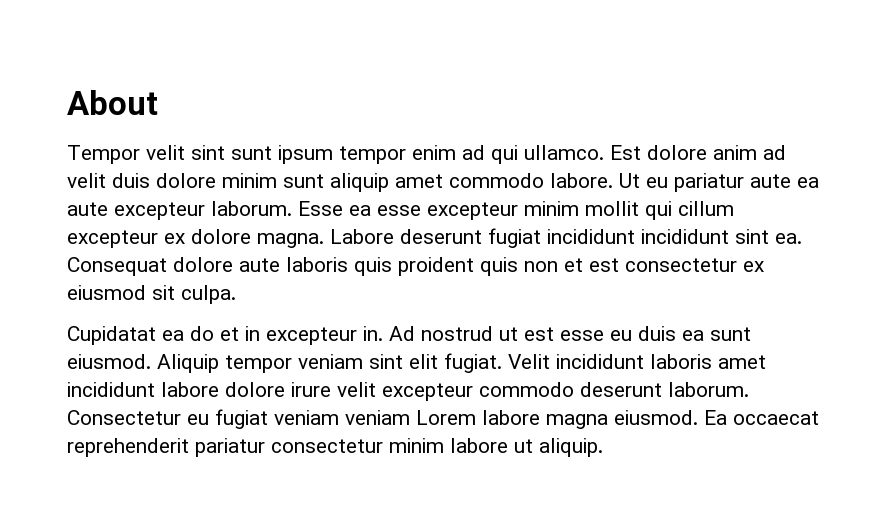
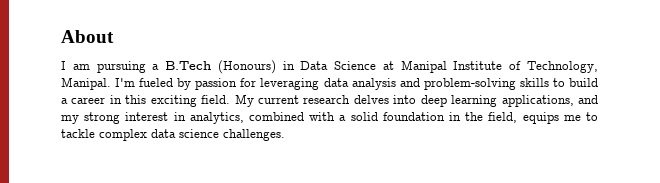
[67,145,786,164] [67,173,819,192] [67,201,734,220] [67,228,802,248] [67,257,764,276] [67,285,236,304] [67,326,751,345] [67,353,766,373] [67,382,749,401] [67,409,819,429] [67,438,603,457] Tempor velit sint sunt ipsum tempor enim ad qui ullamco. Est dolore anim ad velit duis dolore minim sunt aliquip amet commodo labore. Ut eu pariatur aute ea aute excepteur laborum. Esse ea esse excepteur minim mollit qui cillum excepteur ex dolore magna. Labore deserunt fugiat incididunt incididunt sint ea. Consequat dolore aute laboris quis proident quis non et est consectetur ex eiusmod sit culpa. // Cupidatat ea do et in excepteur in. Ad nostrud ut est esse eu duis ea sunt eiusmod. Aliquip tempor veniam sint elit fugiat. Velit incididunt laboris amet incididunt labore dolore irure velit excepteur commodo deserunt laborum. Consectetur eu fugiat veniam veniam Lorem labore magna eiusmod. Ea occaecat reprehenderit pariatur consectetur minim labore ut aliquip. -> [61,60,598,74] [61,77,599,90] [61,94,599,107] [61,112,598,124] [61,129,285,141] I am pursuing a B.Tech (Honours) in Data Science at Manipal Institute of Technology, Manipal. I'm fueled by passion for leveraging data analysis and problem-solving skills to build a career in this exciting field. My current research delves into deep learning applications, and my strong interest in analytics, combined with a solid foundation in the field, equips me to tackle complex data science challenges.

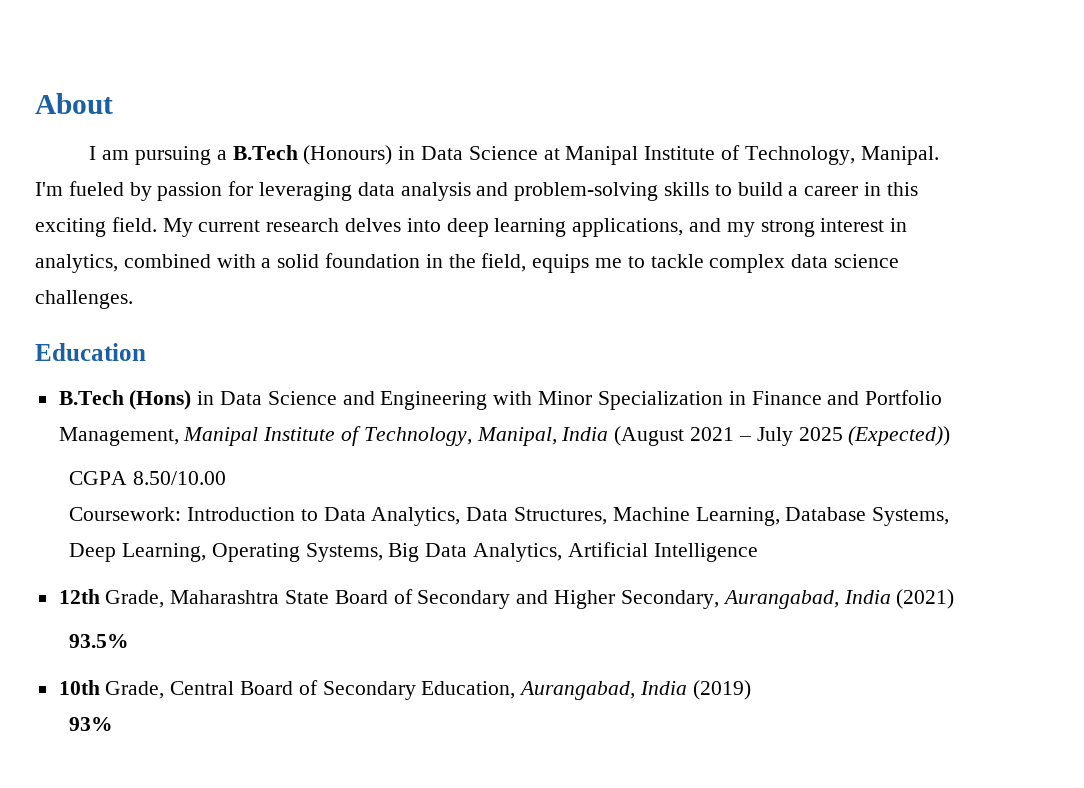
(285, 135) none -> [35,343,146,361] [58,390,943,410] [58,426,951,446] [69,471,227,485] [69,507,950,526] [69,542,758,562] [58,589,955,609] [69,634,130,648] [58,680,751,700] [69,717,114,731] // Education // B.Tech (Hons) in Data Science and Engineering with Minor Specialization in Finance and Portfolio Management, Manipal Institute of Technology, Manipal, India (August 2021 – July 2025 (Expected)) // CGPA 8.50/10.00 // Coursework: Introduction to Data Analytics, Data Structures, Machine Learning, Database Systems, Deep Learning, Operating Systems, Big Data Analytics, Artificial Intelligence // 12th Grade, Maharashtra State Board of Secondary and Higher Secondary, Aurangabad, India (2021) // 93.5% // 10th Grade, Central Board of Secondary Education, Aurangabad, India (2019) // 93%

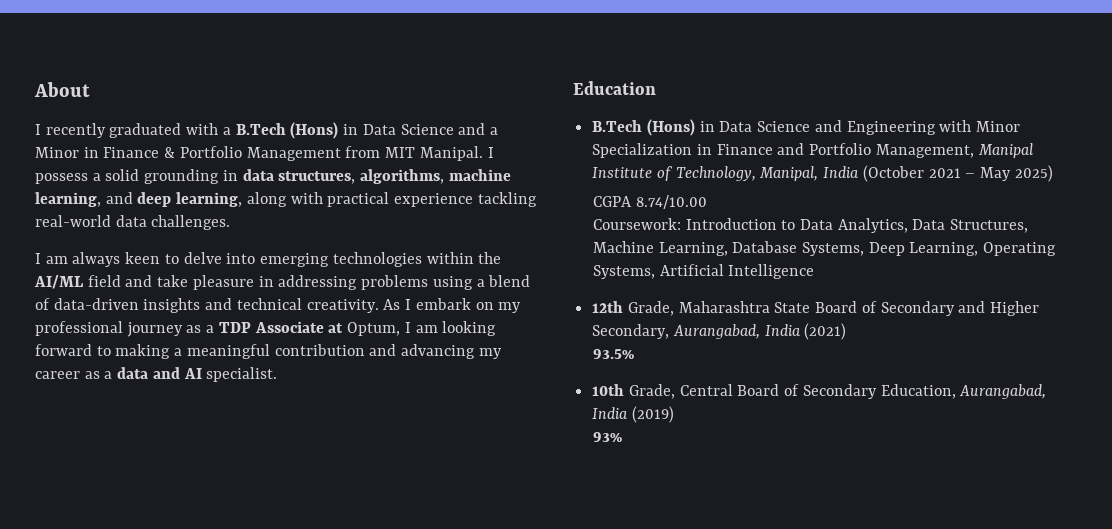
[102,146,212,165] am pursuing -> [45,123,219,138] recently graduated with
[303,145,939,165] [35,181,918,201] [35,217,908,237] [35,253,900,273] [35,290,133,309] (Honours) in Data Science at Manipal Institute of Technology, Manipal. I'm fueled by passion for leveraging data analysis and problem-solving skills to build a career in this exciting field. My current research delves into deep learning applications, and my strong interest in analytics, combined with a solid foundation in the field, equips me to tackle complex data science challenges. -> [290,122,498,139] [35,146,494,161] [35,169,511,184] [35,192,537,207] [35,215,231,230] [35,252,502,267] [34,275,531,290] [35,298,522,313] [35,321,497,337] [35,344,502,359] [35,367,278,382] (Hons) in Data Science and a Minor in Finance & Portfolio Management from MIT Manipal. I possess a solid grounding in data structures, algorithms, machine learning, and deep learning, along with practical experience tackling real-world data challenges. // I am always keen to delve into emerging technologies within the AI/ML field and take pleasure in addressing problems using a blend of data-driven insights and technical creativity. As I embark on my professional journey as a TDP Associate at Optum, I am looking forward to making a meaningful contribution and advancing my career as a data and AI specialist.
[614,426,685,446] (August -> [862,165,924,182] (October
[756,426,951,446] July 2025 (Expected)) -> [980,165,1053,182] May 2025)
[133,471,227,485] 8.50/10.00 -> [635,195,707,209] 8.74/10.00
[388,543,563,562] Big Data Analytics, -> (655, 272) none

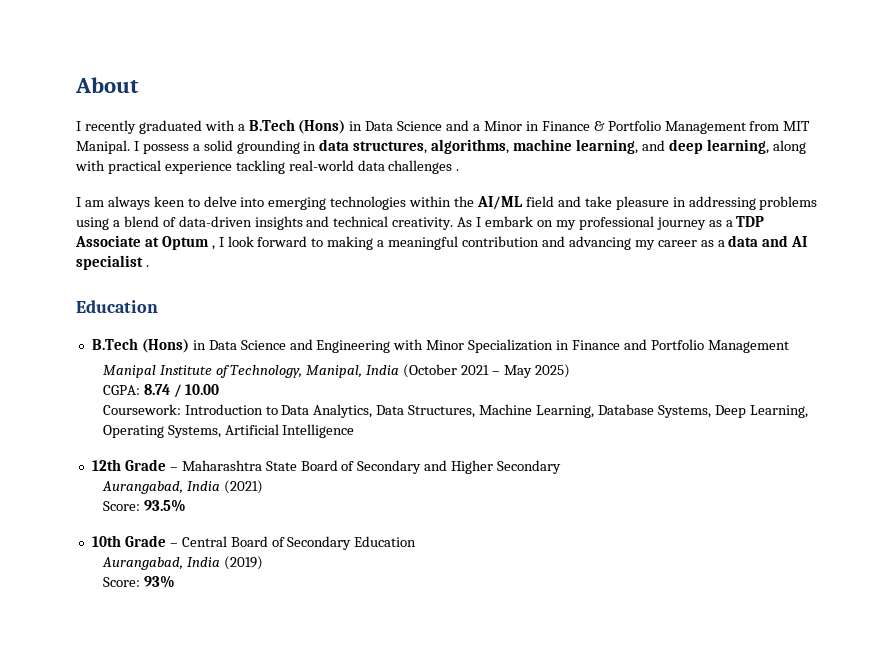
[151,215,231,230] challenges. -> [388,160,460,174] challenges .
[347,321,497,336] Optum, I am looking -> [161,236,254,250] Optum , I look
[206,367,278,382] specialist. -> [76,255,149,270] specialist .
[875,144,974,158] Management, -> [707,340,789,353] Management //
[592,195,707,209] CGPA 8.74/10.00 -> [102,384,220,398] CGPA: 8.74 / 10.00
[627,301,674,316] Grade, -> [124,459,178,471] Grade –
[592,324,670,339] Secondary, -> [497,460,562,474] Secondary //
(847, 331) none -> [102,501,140,511] Score:
[628,384,675,399] Grade, -> [124,535,178,547] Grade –
[880,384,956,399] Education, -> [354,536,417,547] Education //
(674, 414) none -> [102,577,140,587] Score:

